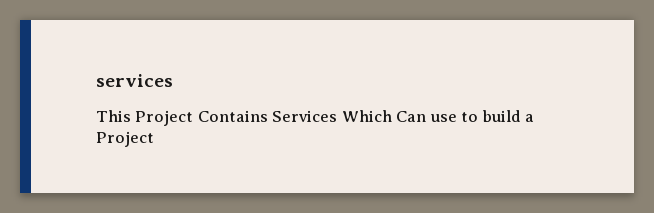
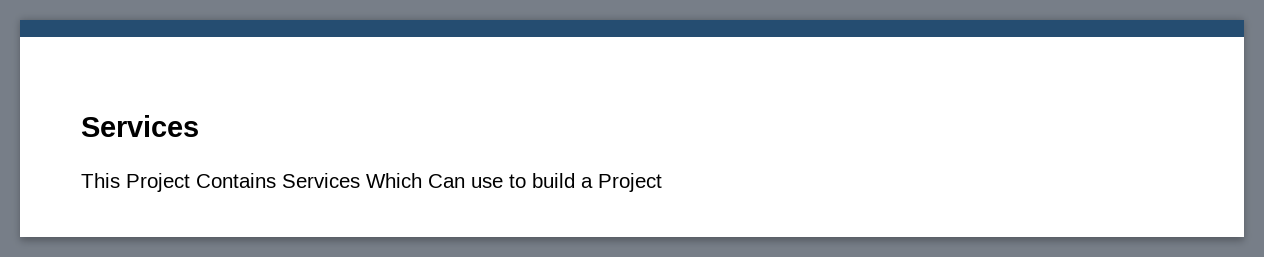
[96,74,173,87] services -> [81,115,199,137] Services

